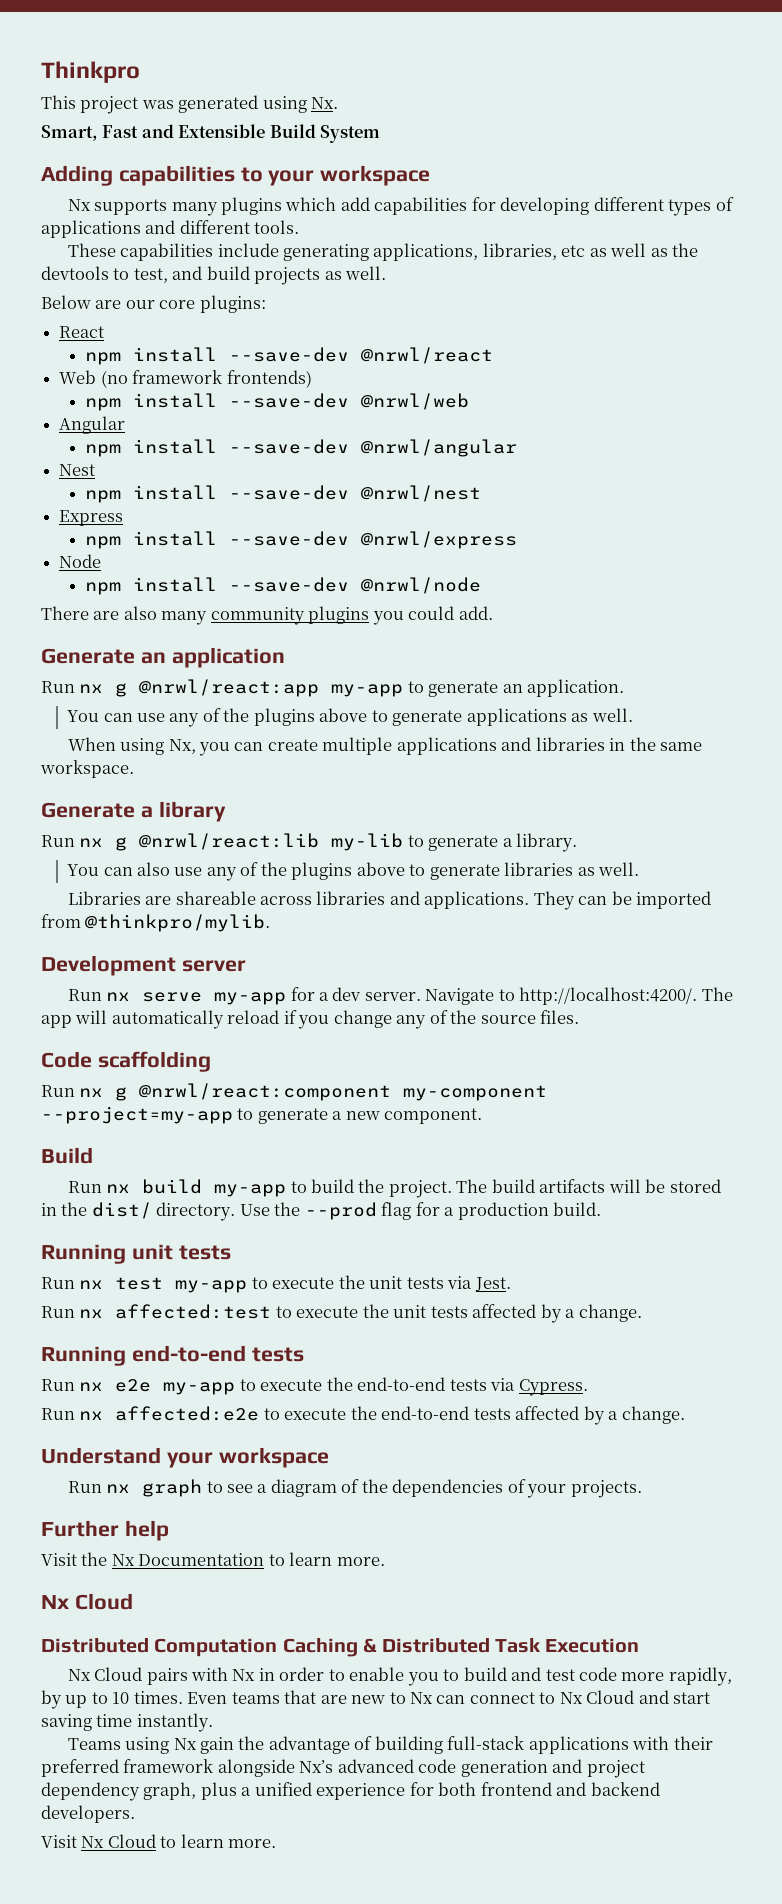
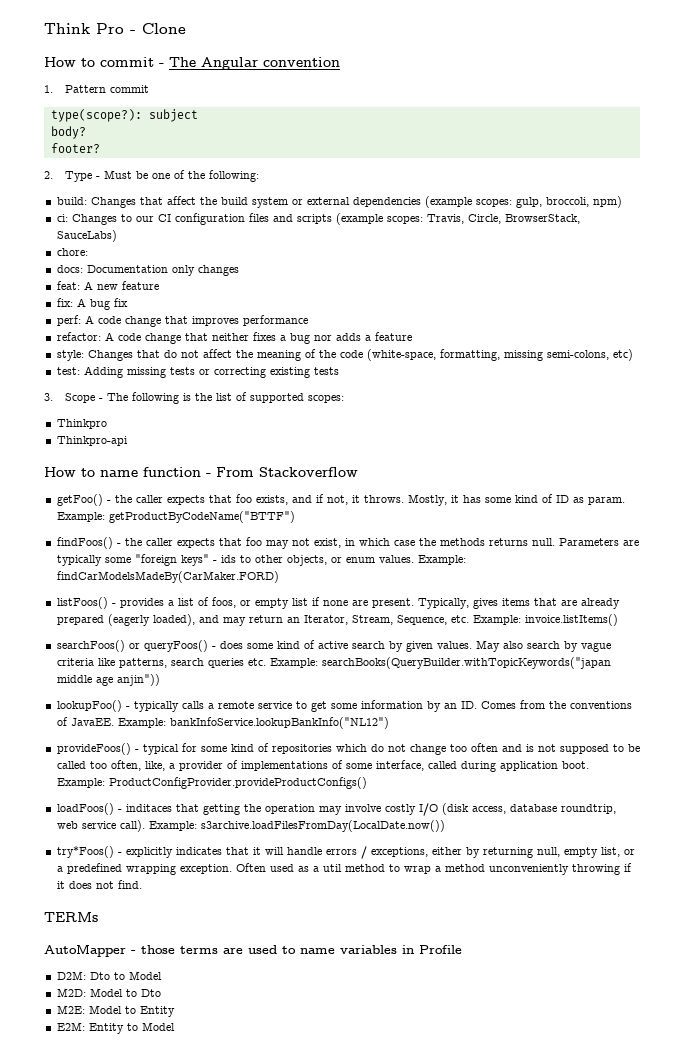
[41,61,140,83] [41,95,339,114] [41,124,381,143] [41,165,431,186] [67,197,734,216] [41,220,300,238] [67,243,699,261] [41,266,387,285] [41,295,266,313] [59,326,105,338] [85,347,494,365] [59,370,312,388] [85,393,470,411] [59,416,126,434] [85,439,518,457] [59,464,96,476] [85,485,482,503] [59,510,124,526] [85,531,518,549] [59,554,102,568] [85,577,482,595] [41,606,493,625] [41,647,285,668] [41,679,625,697] [67,708,633,727] [67,737,703,756] [40,760,134,778] [41,801,226,822] [41,833,578,852] [67,862,640,881] [67,891,712,910] [41,914,271,932] [41,955,246,976] [67,987,733,1005] [41,1010,580,1029] [41,1051,211,1072] [41,1083,548,1101] [41,1106,483,1124] [41,1147,93,1164] [67,1179,721,1198] [41,1202,602,1221] [41,1244,231,1264] [41,1275,511,1293] [41,1304,642,1323] [41,1345,304,1366] [41,1377,588,1396] [41,1406,685,1425] [41,1447,329,1468] [67,1479,642,1498] [41,1520,169,1541] [41,1552,385,1566] [41,1593,133,1610] [41,1638,640,1657] [67,1667,732,1686] [41,1690,711,1709] [41,1713,213,1732] [67,1736,713,1754] [41,1759,645,1778] [41,1782,660,1801] [41,1805,135,1823] [41,1834,277,1848] Thinkpro // This project was generated using Nx. // Smart, Fast and Extensible Build System // Adding capabilities to your workspace // Nx supports many plugins which add capabilities for developing different types of applications and different tools. // These capabilities include generating applications, libraries, etc as well as the devtools to test, and build projects as well. // Below are our core plugins: // React // npm install --save-dev @nrwl/react // Web (no framework frontends) // npm install --save-dev @nrwl/web // Angular // npm install --save-dev @nrwl/angular // Nest // npm install --save-dev @nrwl/nest // Express // npm install --save-dev @nrwl/express // Node // npm install --save-dev @nrwl/node // There are also many community plugins you could add. // Generate an application // Run nx g @nrwl/react:app my-app to generate an application. // You can use any of the plugins above to generate applications as well. // When using Nx, you can create multiple applications and libraries in the same workspace. // Generate a library // Run nx g @nrwl/react:lib my-lib to generate a library. // You can also use any of the plugins above to generate libraries as well. // Libraries are shareable across libraries and applications. They can be imported from @thinkpro/mylib. // Development server // Run nx serve my-app for a dev server. Navigate to http://localhost:4200/. The app will automatically reload if you change any of the source files. // Code scaffolding // Run nx g @nrwl/react:component my-component --project=my-app to generate a new component. // Build // Run nx build my-app to build the project. The build artifacts will be stored in the dist/ directory. Use the --prod flag for a production build. // Running unit tests // Run nx test my-app to execute the unit tests via Jest. // Run nx affected:test to execute the unit tests affected by a change. // Running end-to-end tests // Run nx e2e my-app to execute the end-to-end tests via Cypress. // Run nx affected:e2e to execute the end-to-end tests affected by a change. // Understand your workspace // Run nx graph to see a diagram of the dependencies of your projects. // Further help // Visit the Nx Documentation to learn more. // Nx Cloud // Distributed Computation Caching & Distributed Task Execution // Nx Cloud pairs with Nx in order to enable you to build and test code more rapidly, by up to 10 times. Even teams that are new to Nx can connect to Nx Cloud and start saving time instantly. // Teams using Nx gain the advantage of building full-stack applications with their preferred framework alongside Nx’s advanced code generation and project dependency graph, plus a unified experience for both frontend and backend developers. // Visit Nx Cloud to learn more. -> [44,23,186,34] [44,57,340,70] [44,85,150,93] [50,109,198,122] [50,126,86,139] [50,143,100,153] [44,170,260,182] [56,196,622,208] [56,213,580,225] [56,230,117,242] [56,248,88,256] [56,265,239,276] [56,281,159,290] [56,298,128,310] [56,315,308,327] [56,332,412,344] [56,349,633,361] [56,366,339,378] [44,392,345,404] [56,419,107,429] [56,436,128,446] [44,467,358,477] [56,494,625,506] [56,511,295,523] [56,537,639,549] [56,554,466,566] [56,571,279,583] [56,597,620,609] [56,614,618,626] [56,640,611,652] [56,657,611,669] [56,674,160,686] [56,700,632,712] [56,717,389,729] [56,743,640,755] [56,760,589,772] [56,777,367,789] [56,803,616,816] [56,820,445,832] [56,846,635,859] [56,863,632,875] [56,880,142,889] [44,912,98,922] [44,944,462,957] [56,971,162,980] [56,988,161,997] [56,1005,175,1017] [56,1022,175,1034] Think Pro - Clone // How to commit - The Angular convention // 1. Pattern commit // type(scope?): subject // body? // footer? // 2. Type - Must be one of the following: // build: Changes that affect the build system or external dependencies (example scopes: gulp, broccoli, npm) // ci: Changes to our CI configuration files and scripts (example scopes: Travis, Circle, BrowserStack, SauceLabs) // chore: // docs: Documentation only changes // feat: A new feature // fix: A bug fix // perf: A code change that improves performance // refactor: A code change that neither fixes a bug nor adds a feature // style: Changes that do not affect the meaning of the code (white-space, formatting, missing semi-colons, etc) // test: Adding missing tests or correcting existing tests // 3. Scope - The following is the list of supported scopes: // Thinkpro // Thinkpro-api // How to name function - From Stackoverflow // getFoo() - the caller expects that foo exists, and if not, it throws. Mostly, it has some kind of ID as param. Example: getProductByCodeName("BTTF") // findFoos() - the caller expects that foo may not exist, in which case the methods returns null. Parameters are typically some "foreign keys" - ids to other objects, or enum values. Example: findCarModelsMadeBy(CarMaker.FORD) // listFoos() - provides a list of foos, or empty list if none are present. Typically, gives items that are already prepared (eagerly loaded), and may return an Iterator, Stream, Sequence, etc. Example: invoice.listItems() // searchFoos() or queryFoos() - does some kind of active search by given values. May also search by vague criteria like patterns, search queries etc. Example: searchBooks(QueryBuilder.withTopicKeywords("japan middle age anjin")) // lookupFoo() - typically calls a remote service to get some information by an ID. Comes from the conventions of JavaEE. Example: bankInfoService.lookupBankInfo("NL12") // provideFoos() - typical for some kind of repositories which do not change too often and is not supposed to be called too often, like, a provider of implementations of some interface, called during application boot. Example: ProductConfigProvider.provideProductConfigs() // loadFoos() - inditaces that getting the operation may involve costly I/O (disk access, database roundtrip, web service call). Example: s3archive.loadFilesFromDay(LocalDate.now()) // try*Foos() - explicitly indicates that it will handle errors / exceptions, either by returning null, empty list, or a predefined wrapping exception. Often used as a util method to wrap a method unconveniently throwing if it does not find. // TERMs // AutoMapper - those terms are used to name variables in Profile // D2M: Dto to Model // M2D: Model to Dto // M2E: Model to Entity // E2M: Entity to Model

